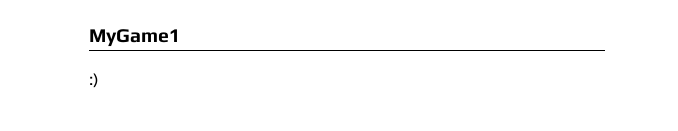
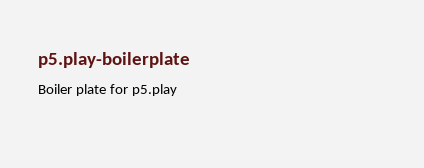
[89,29,180,47] [89,73,99,88] MyGame1 // :) -> [38,52,190,68] [38,84,177,96] p5.play-boilerplate // Boiler plate for p5.play

